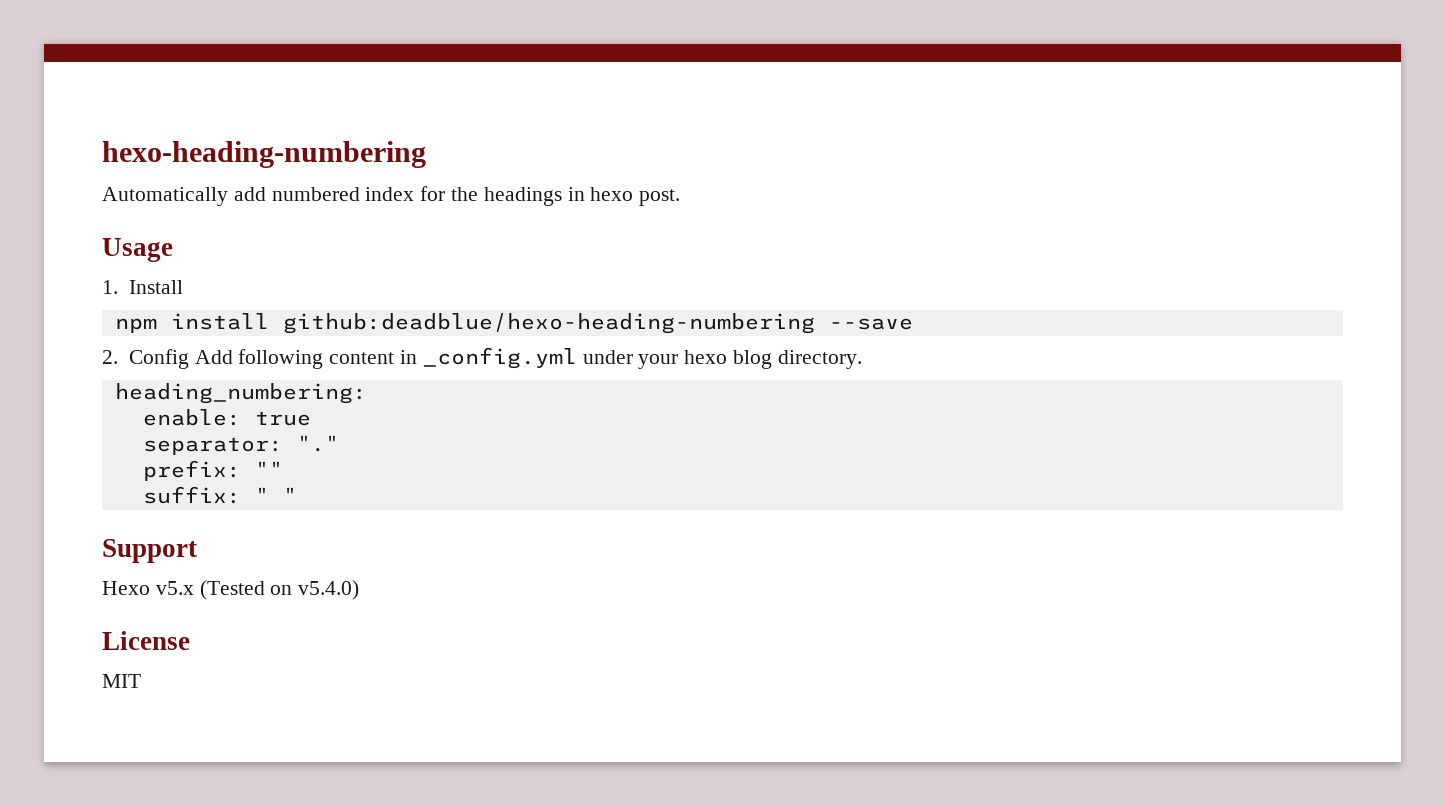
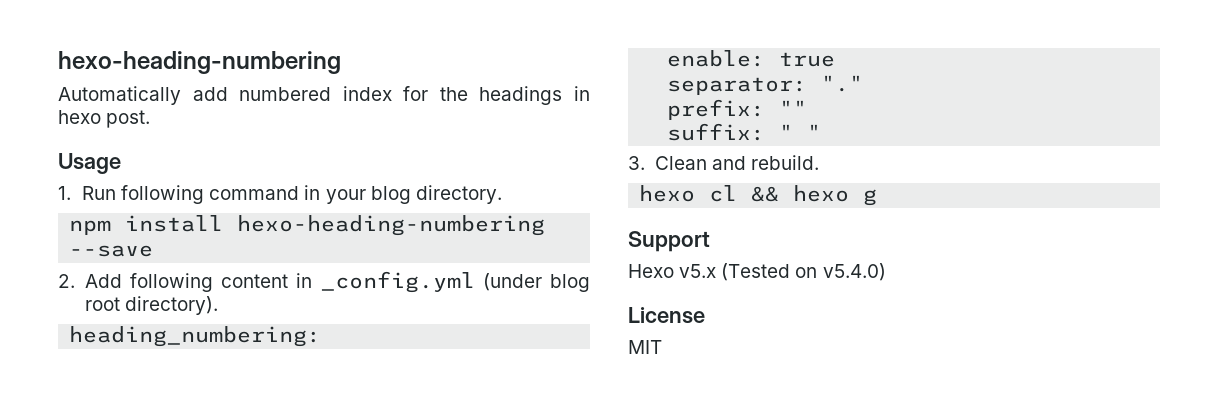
[128,280,183,294] Install -> [82,185,502,204] Run following command in your blog directory.
[282,313,815,334] github:deadblue/hexo-heading-numbering -> [237,215,546,236] hexo-heading-numbering
[128,349,189,369] Config -> (75, 281) none
[582,350,862,369] under your hexo blog directory. -> [482,273,590,292] [84,296,218,315] (under blog root directory).
(297, 495) none -> [628,155,819,170] [639,185,878,206] // 3. Clean and rebuild. // hexo cl && hexo g

